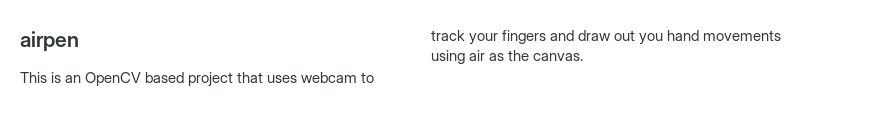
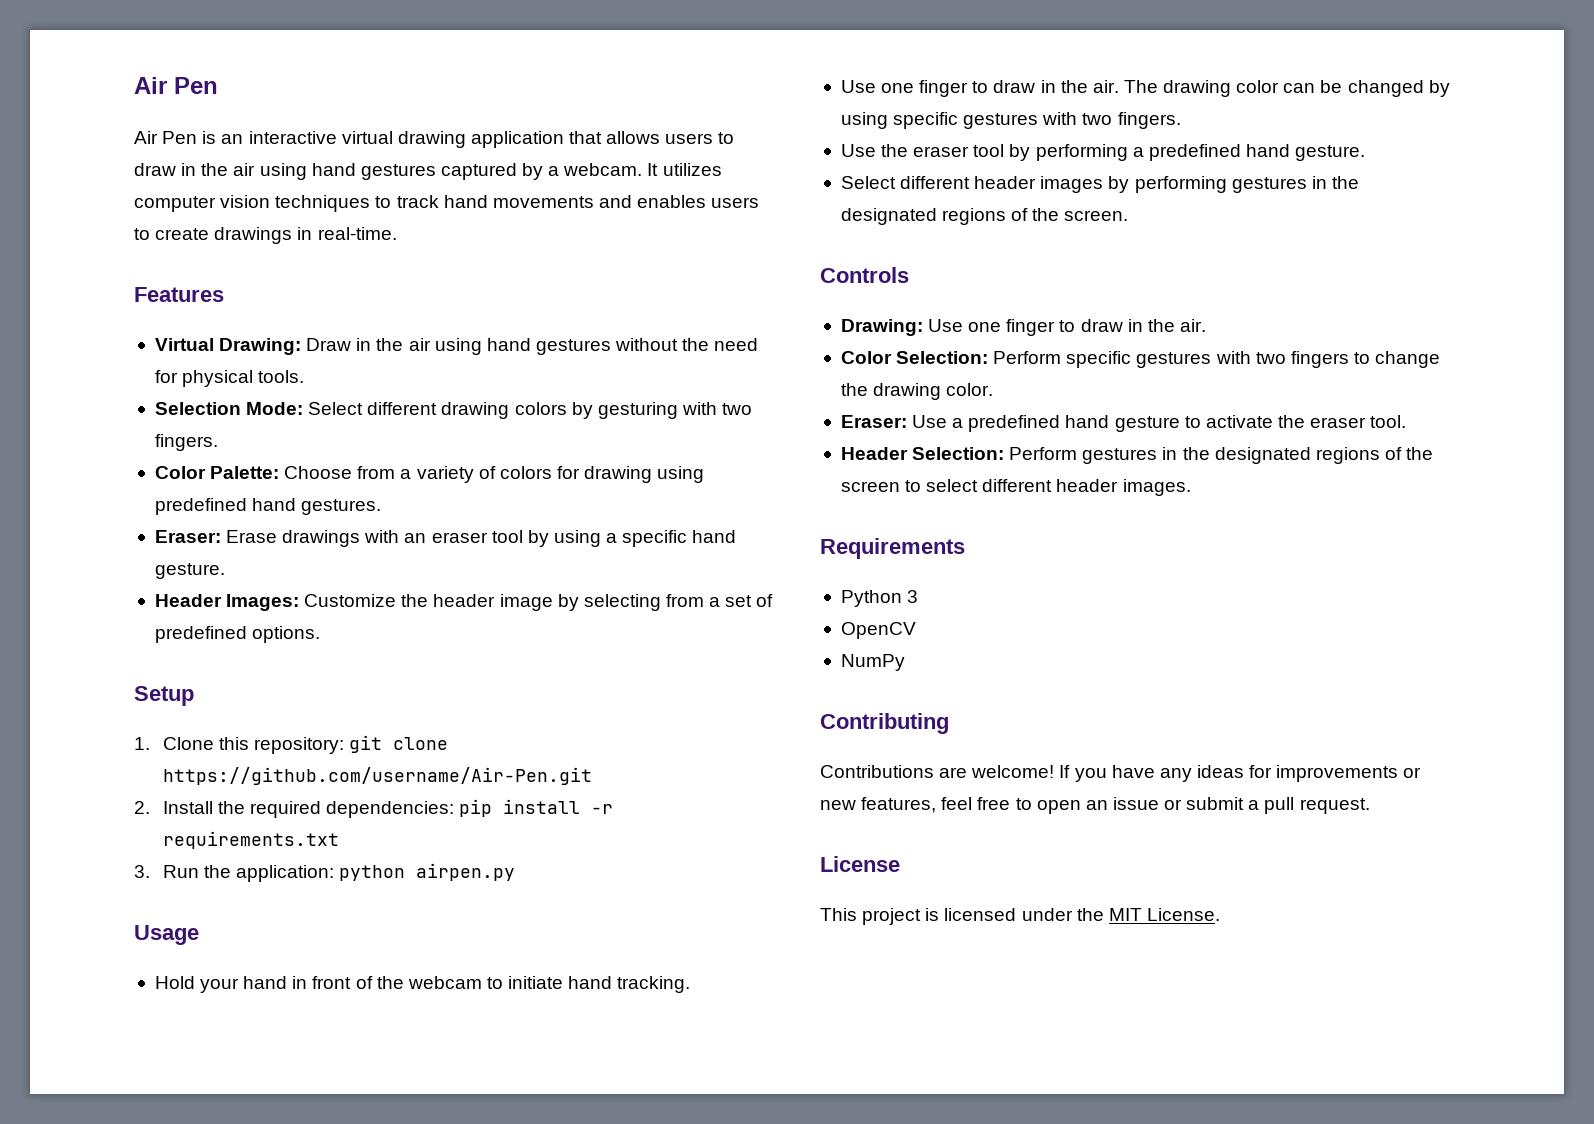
[20,31,79,52] [20,72,375,87] [431,30,782,45] [431,50,584,64] airpen // This is an OpenCV based project that uses webcam to track your fingers and draw out you hand movements using air as the canvas. -> [134,77,218,94] [134,131,735,148] [134,163,722,180] [134,195,760,212] [134,227,397,244] [134,287,224,302] [154,338,759,355] [154,370,305,387] [154,402,753,419] [154,434,218,451] [154,466,705,483] [154,498,382,515] [154,530,737,547] [154,563,225,579] [154,594,774,611] [154,626,321,643] [134,686,194,706] [134,735,449,754] [162,767,592,785] [134,799,614,818] [162,831,339,849] [134,863,516,882] [134,925,199,945] [154,976,691,993] [840,80,1450,97] [840,112,1181,129] [840,144,1366,161] [840,176,1359,193] [840,208,1129,225] [820,267,909,283] [840,319,1206,336] [840,351,1441,368] [840,383,994,400] [840,415,1407,432] [840,447,1434,464] [840,479,1191,496] [820,538,965,559] [840,590,919,607] [840,622,916,639] [840,654,905,671] [820,713,949,734] [820,765,1422,782] [820,797,1370,814] [820,856,900,872] [820,908,1220,925] Air Pen // Air Pen is an interactive virtual drawing application that allows users to draw in the air using hand gestures captured by a webcam. It utilizes computer vision techniques to track hand movements and enables users to create drawings in real-time. // Features // Virtual Drawing: Draw in the air using hand gestures without the need for physical tools. // Selection Mode: Select different drawing colors by gesturing with two fingers. // Color Palette: Choose from a variety of colors for drawing using predefined hand gestures. // Eraser: Erase drawings with an eraser tool by using a specific hand gesture. // Header Images: Customize the header image by selecting from a set of predefined options. // Setup // 1. Clone this repository: git clone https://github.com/username/Air-Pen.git // 2. Install the required dependencies: pip install -r requirements.txt // 3. Run the application: python airpen.py // Usage // Hold your hand in front of the webcam to initiate hand tracking. // Use one finger to draw in the air. The drawing color can be changed by using specific gestures with two fingers. // Use the eraser tool by performing a predefined hand gesture. // Select different header images by performing gestures in the designated regions of the screen. // Controls // Drawing: Use one finger to draw in the air. // Color Selection: Perform specific gestures with two fingers to change the drawing color. // Eraser: Use a predefined hand gesture to activate the eraser tool. // Header Selection: Perform gestures in the designated regions of the screen to select different header images. // Requirements // Python 3 // OpenCV // NumPy // Contributing // Contributions are welcome! If you have any ideas for improvements or new features, feel free to open an issue or submit a pull request. // License // This project is licensed under the MIT License.

